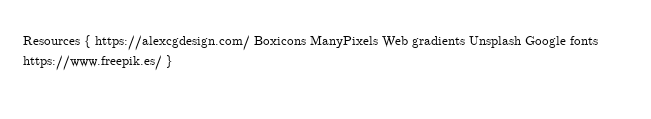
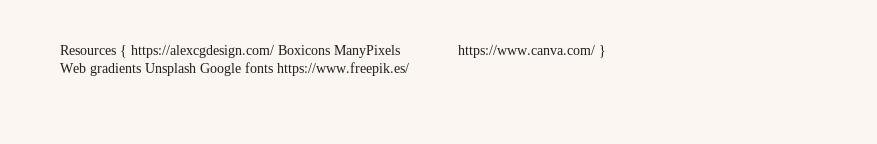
(162, 63) none -> [458,45,595,58] https://www.canva.com/

